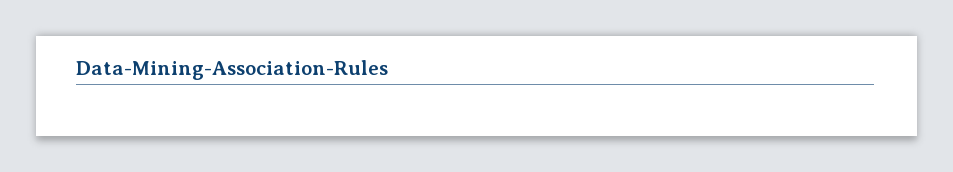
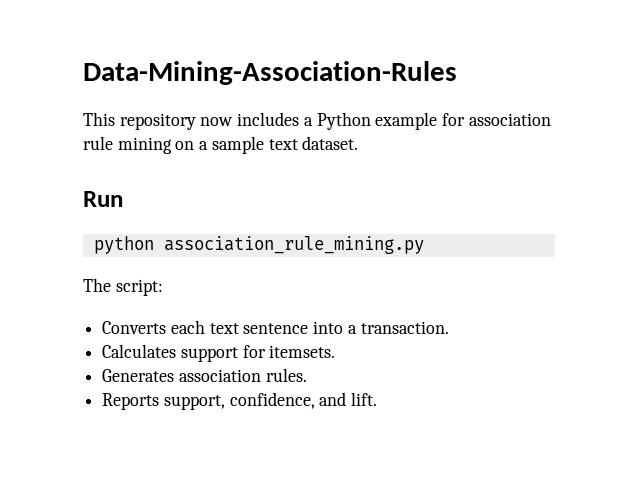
(388, 70) none -> [83,112,551,130] [83,136,359,154] [83,191,123,207] [93,236,424,254] [83,278,163,296] [102,320,449,334] [102,344,336,362] [102,368,307,382] [102,392,378,410] // This repository now includes a Python example for association rule mining on a sample text dataset. // Run // python association_rule_mining.py // The script: // Converts each text sentence into a transaction. // Calculates support for itemsets. // Generates association rules. // Reports support, confidence, and lift.

